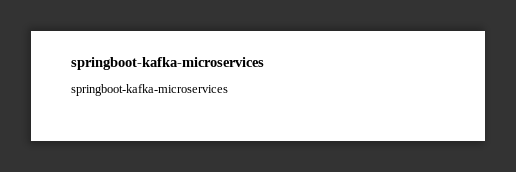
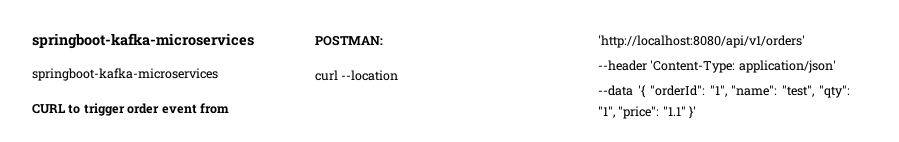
(228, 90) none -> [32,103,229,116] [315,35,383,46] [315,70,399,81] [598,35,805,48] [598,60,836,73] [598,85,850,98] [598,106,697,119] // CURL to trigger order event from POSTMAN: // curl --location 'http://localhost:8080/api/v1/orders' // --header 'Content-Type: application/json' // --data '{ "orderId": "1", "name": "test", "qty": "1", "price": "1.1" }'

